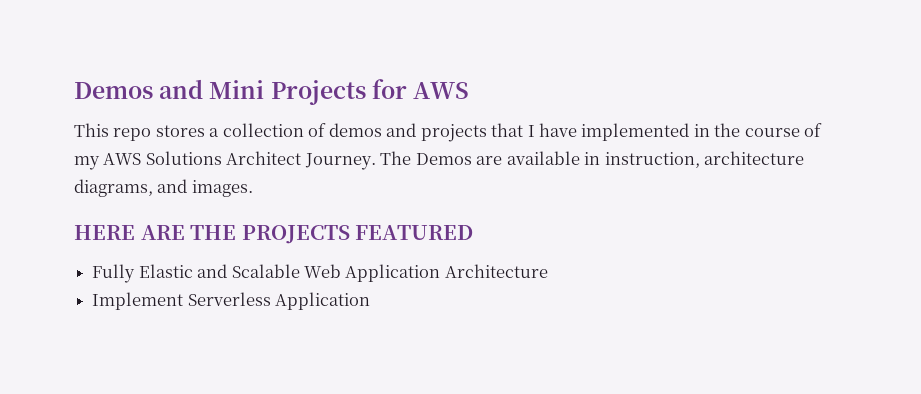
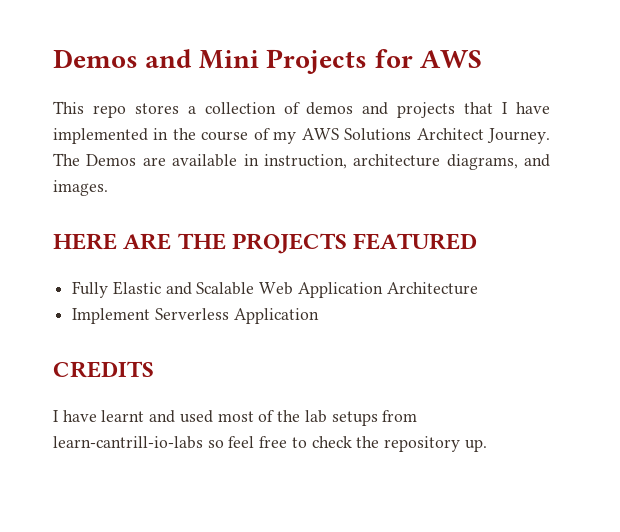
(371, 301) none -> [53,361,154,378] [53,410,418,426] [53,436,487,452] // CREDITS // I have learnt and used most of the lab setups from learn-cantrill-io-labs so feel free to check the repository up.

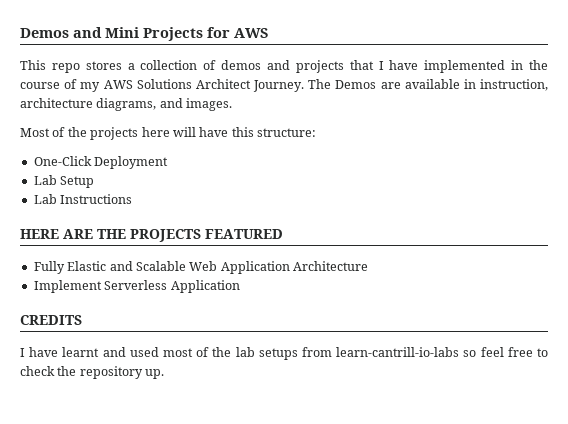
(108, 188) none -> [20,127,316,140] [33,156,169,169] [33,175,95,188] [33,194,133,204] // Most of the projects here will have this structure: // One-Click Deployment // Lab Setup // Lab Instructions

